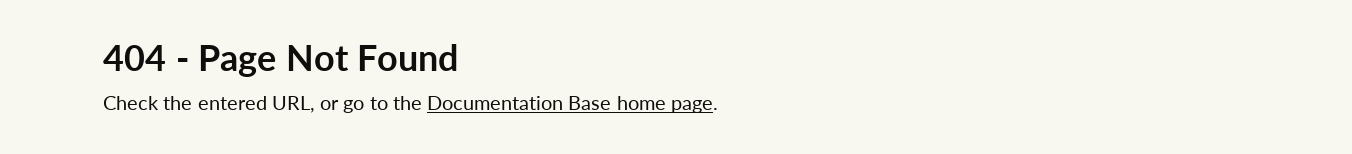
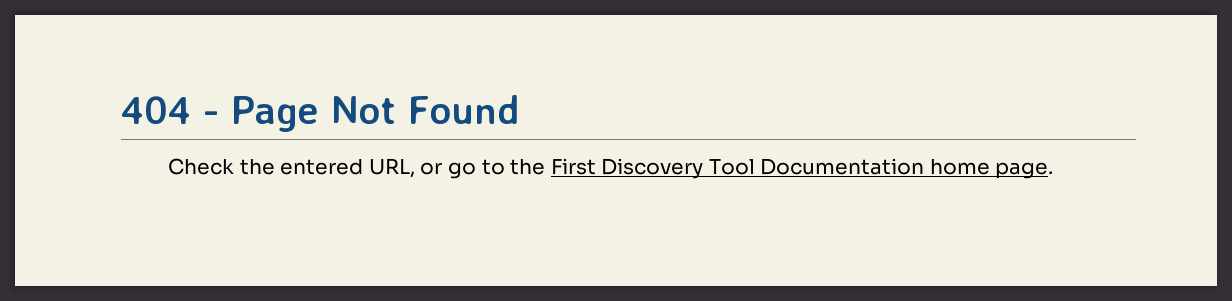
[427,96,612,110] Documentation Base -> [550,158,925,179] First Discovery Tool Documentation

